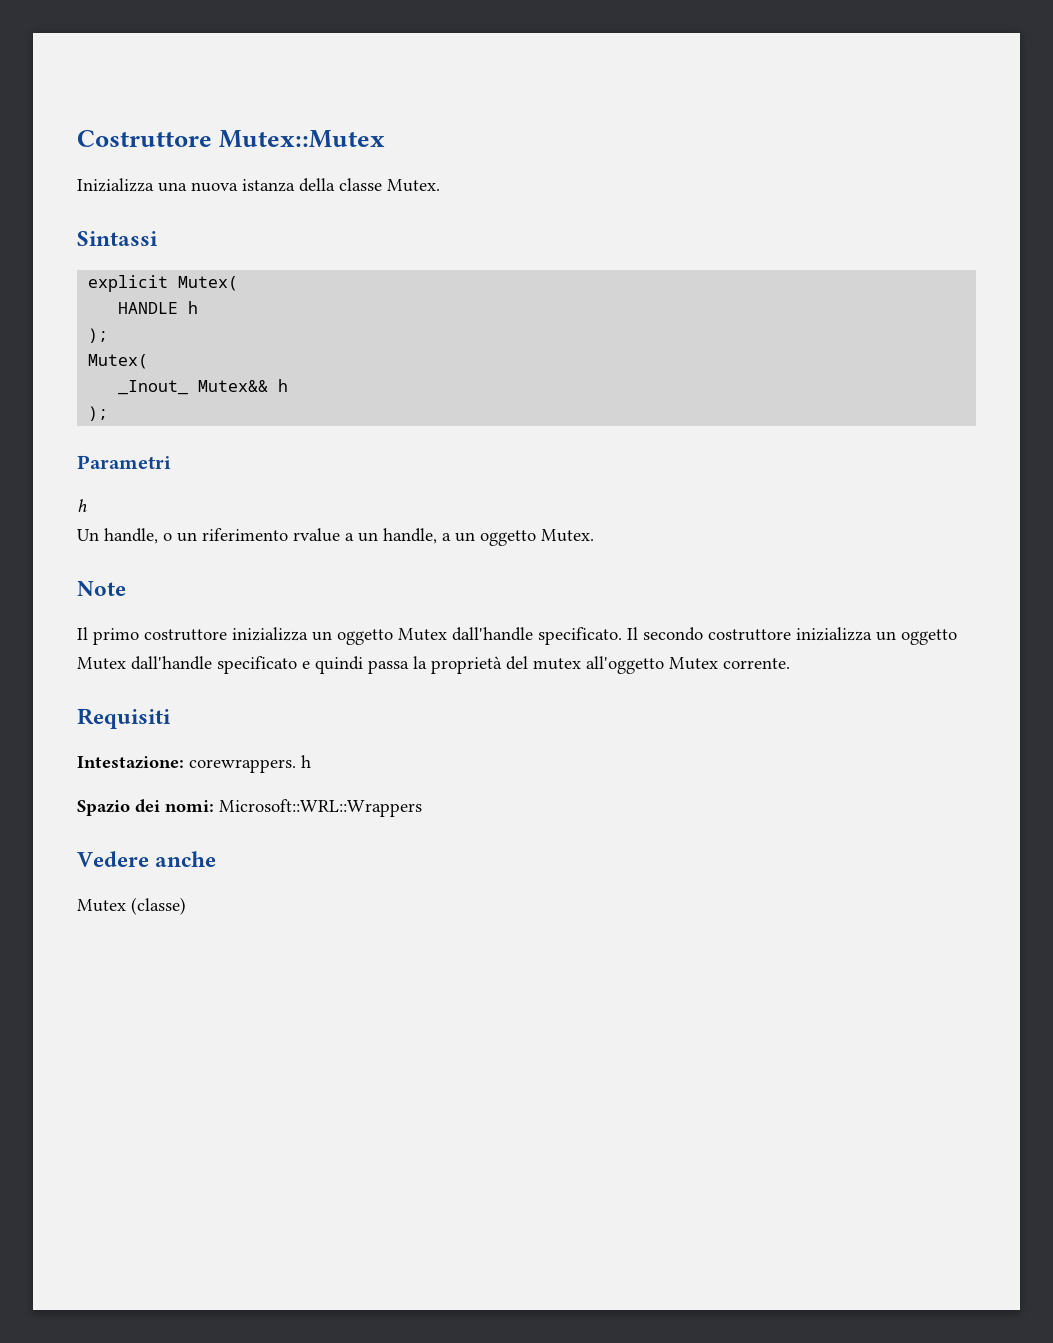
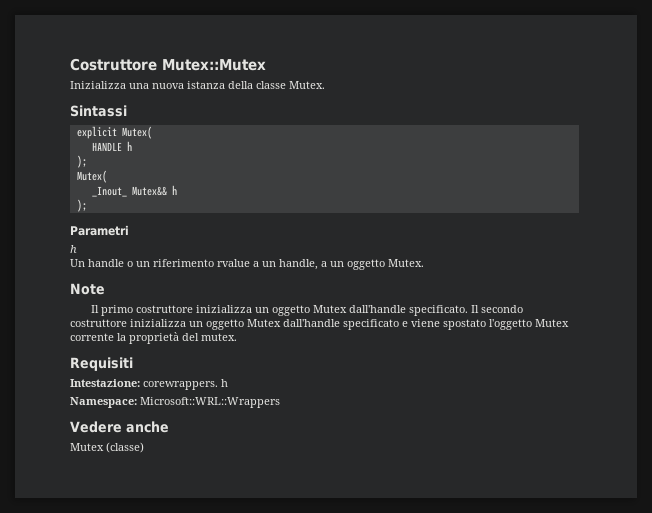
[104,528,158,544] handle, -> [88,259,124,267] handle
[315,656,790,674] quindi passa la proprietà del mutex all'oggetto Mutex corrente. -> [411,319,569,330] [70,332,237,344] viene spostato l'oggetto Mutex corrente la proprietà del mutex.
[77,799,214,816] Spazio dei nomi: -> [70,397,137,408] Namespace:

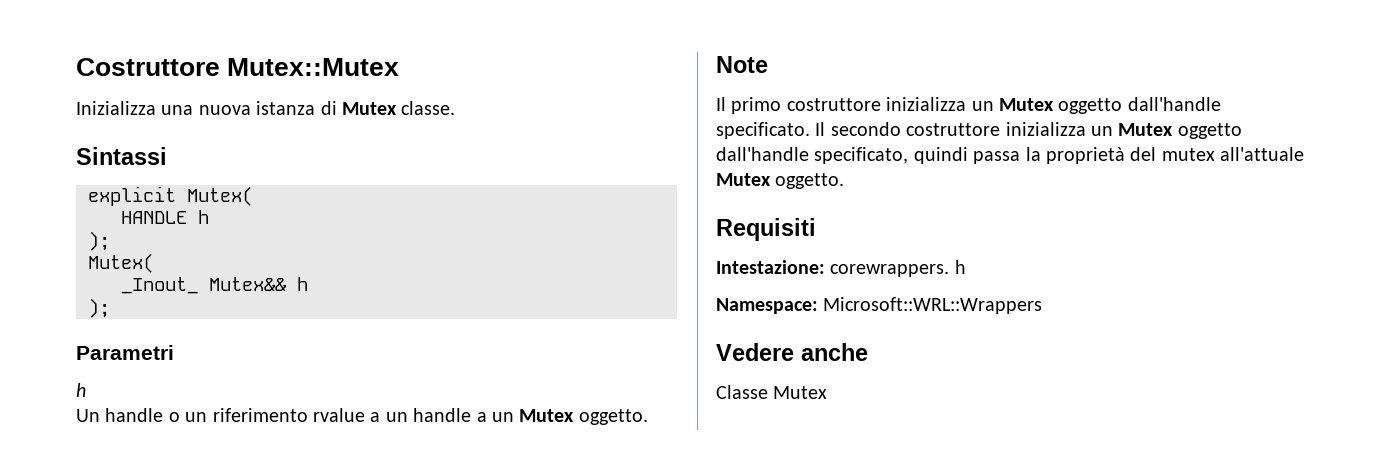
[228,81,325,89] della classe Mutex. -> [320,101,456,115] di Mutex classe.
[279,259,424,270] handle, a un oggetto Mutex. -> [413,408,648,425] handle a un Mutex oggetto.
[271,305,347,316] oggetto Mutex -> [999,98,1123,114] Mutex oggetto
[206,319,569,330] [70,332,237,344] oggetto Mutex dall'handle specificato e viene spostato l'oggetto Mutex corrente la proprietà del mutex. -> [1118,123,1242,139] [716,147,1305,164] [716,173,845,189] Mutex oggetto dall'handle specificato, quindi passa la proprietà del mutex all'attuale Mutex oggetto.
[70,442,144,453] Mutex (classe) -> [716,385,828,399] Classe Mutex

